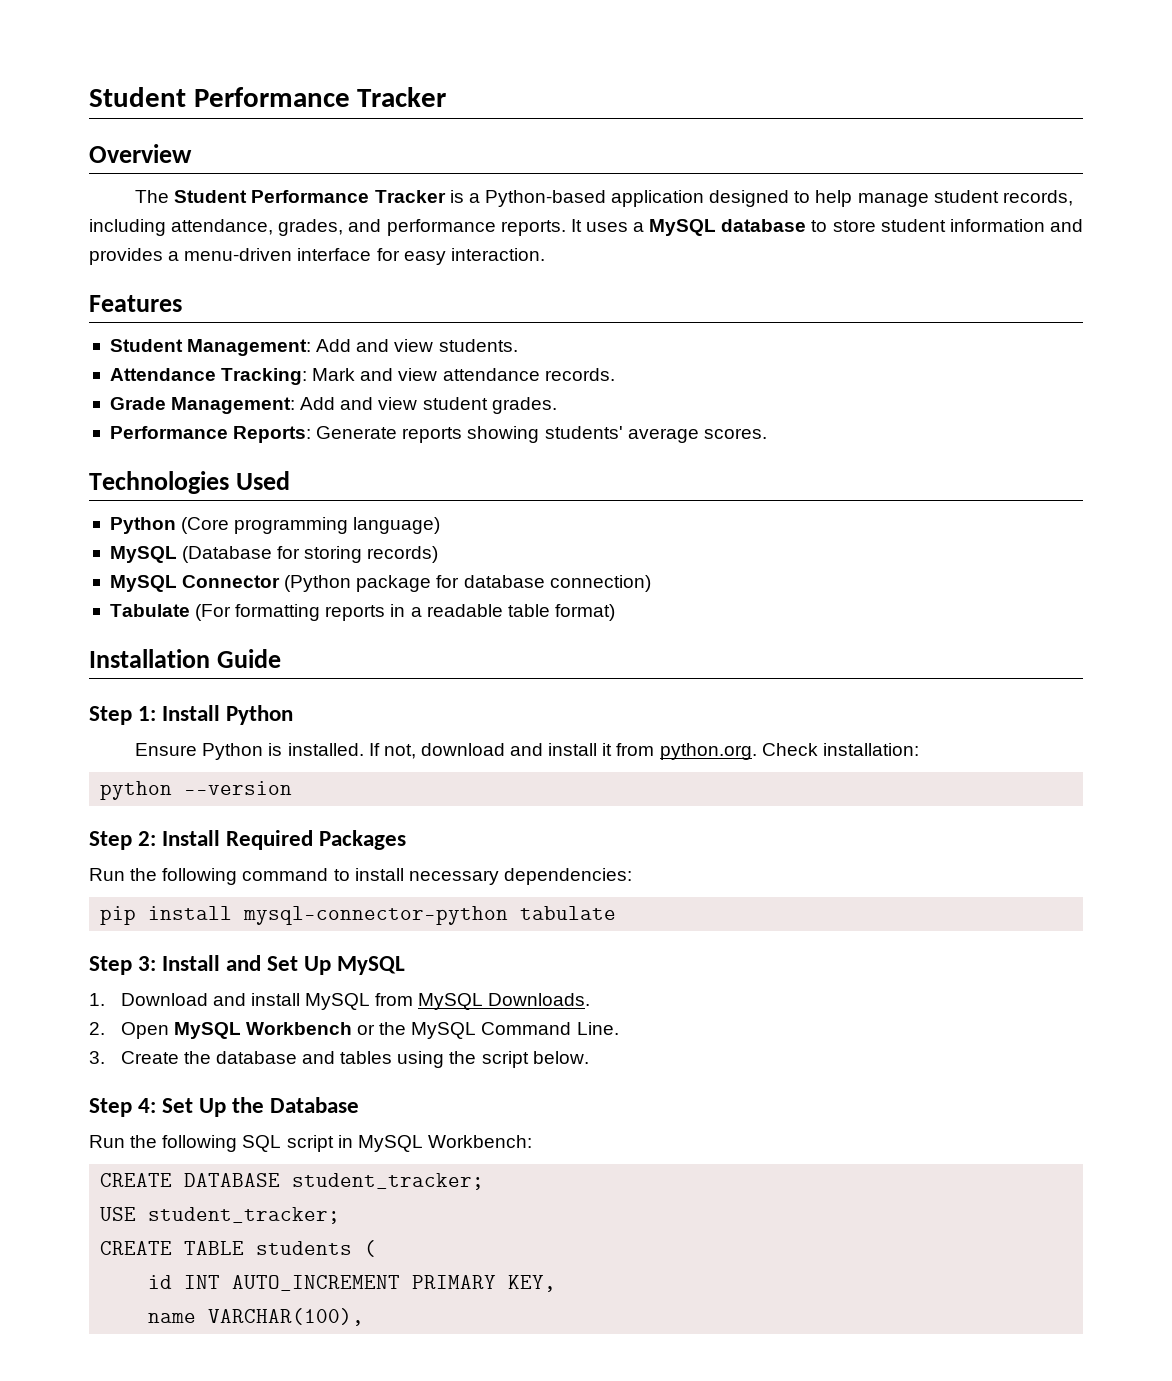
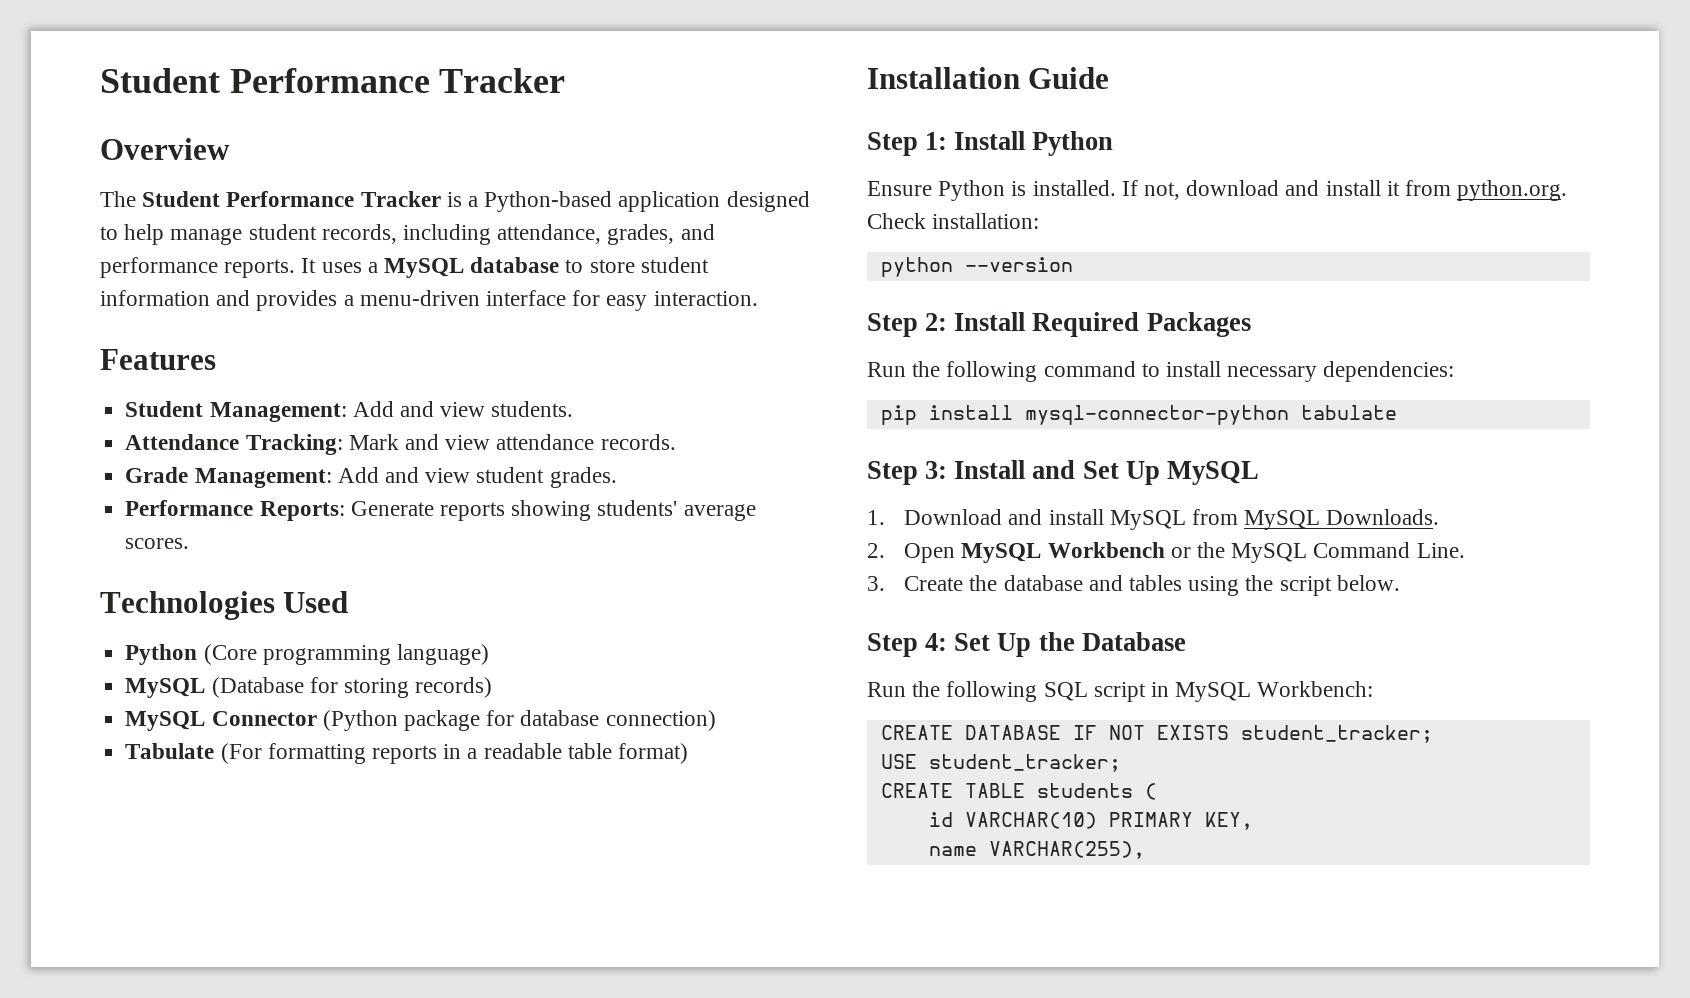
(281, 1180) none -> [1072,725,1229,740] IF NOT EXISTS
[184,1275,401,1291] INT AUTO_INCREMENT -> [964,812,1097,829] VARCHAR(10)
[208,1308,365,1326] VARCHAR(100), -> [988,841,1145,859] VARCHAR(255),

